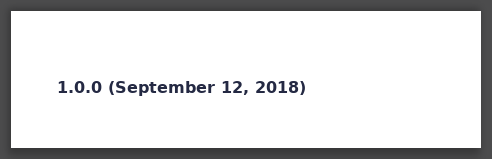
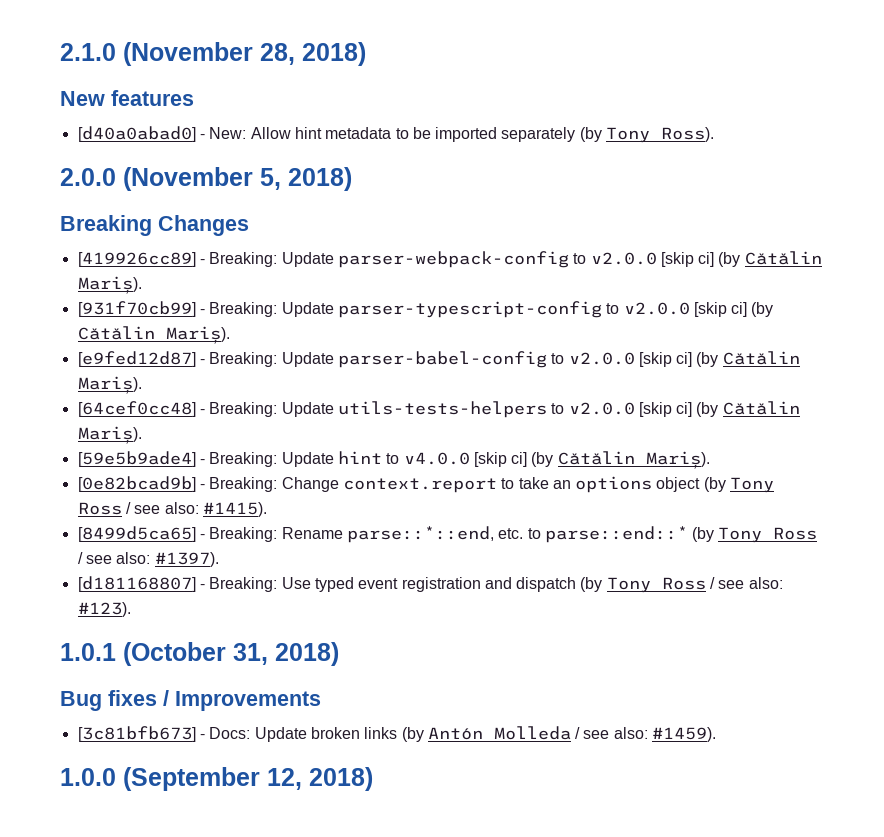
(57, 87) none -> [60,42,366,66] [60,90,194,106] [77,126,715,143] [60,167,352,191] [60,215,249,236] [77,251,822,268] [77,276,142,294] [77,301,774,318] [77,326,230,344] [77,351,800,368] [77,376,142,394] [77,401,800,418] [77,426,142,444] [77,451,710,469] [77,476,775,493] [77,502,267,517] [77,526,818,543] [77,552,219,567] [77,576,783,593] [77,602,131,617] [60,642,339,666] [60,690,321,711] [77,726,717,742] 2.1.0 (November 28, 2018) // New features // [d40a0abad0] - New: Allow hint metadata to be imported separately (by Tony Ross). // 2.0.0 (November 5, 2018) // Breaking Changes // [419926cc89] - Breaking: Update parser-webpack-config to v2.0.0 [skip ci] (by Cătălin Mariș). // [931f70cb99] - Breaking: Update parser-typescript-config to v2.0.0 [skip ci] (by Cătălin Mariș). // [e9fed12d87] - Breaking: Update parser-babel-config to v2.0.0 [skip ci] (by Cătălin Mariș). // [64cef0cc48] - Breaking: Update utils-tests-helpers to v2.0.0 [skip ci] (by Cătălin Mariș). // [59e5b9ade4] - Breaking: Update hint to v4.0.0 [skip ci] (by Cătălin Mariș). // [0e82bcad9b] - Breaking: Change context.report to take an options object (by Tony Ross / see also: #1415). // [8499d5ca65] - Breaking: Rename parse::*::end, etc. to parse::end::* (by Tony Ross / see also: #1397). // [d181168807] - Breaking: Use typed event registration and dispatch (by Tony Ross / see also: #123). // 1.0.1 (October 31, 2018) // Bug fixes / Improvements // [3c81bfb673] - Docs: Update broken links (by Antón Molleda / see also: #1459). //

